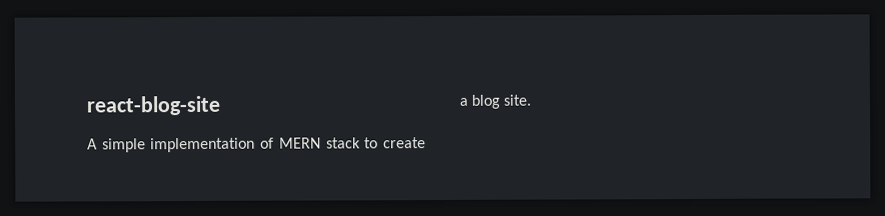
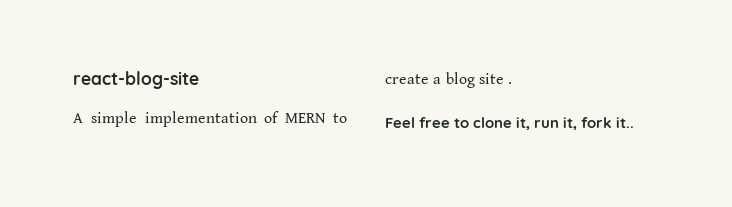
[325,137,361,149] stack -> (327, 118) none
[503,94,532,106] site. -> [478,73,513,84] [385,117,635,130] site . // Feel free to clone it, run it, fork it..

